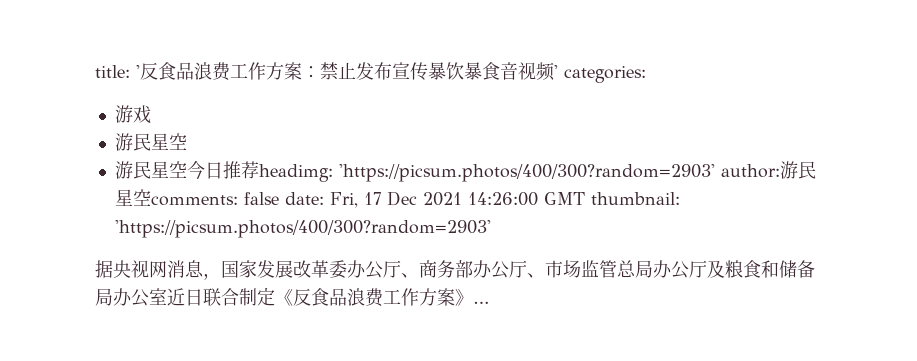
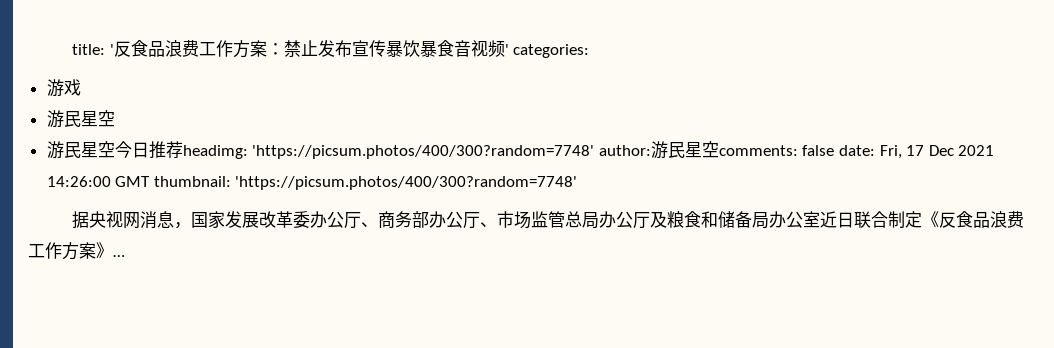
[338,164,715,182] 'https://picsum.photos/400/300?random=2903' -> [252,145,595,159] 'https://picsum.photos/400/300?random=7748'
[114,220,491,238] 'https://picsum.photos/400/300?random=2903' -> [235,176,578,190] 'https://picsum.photos/400/300?random=7748'

